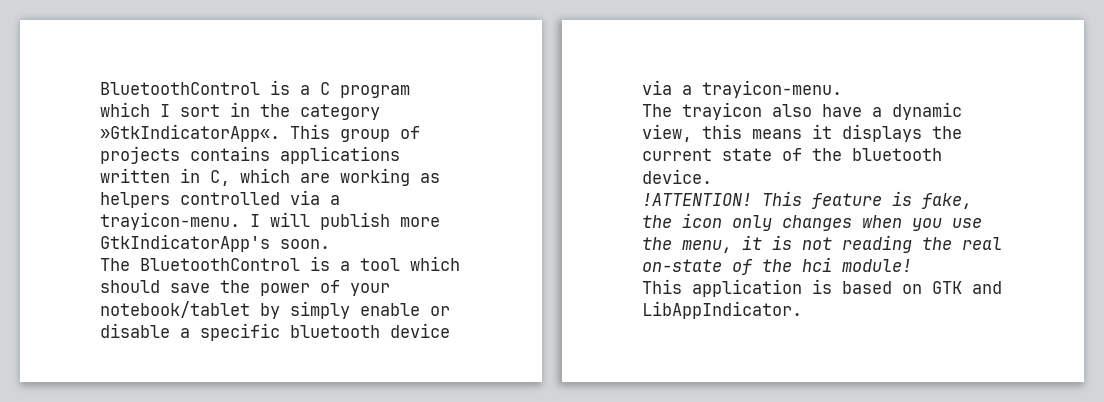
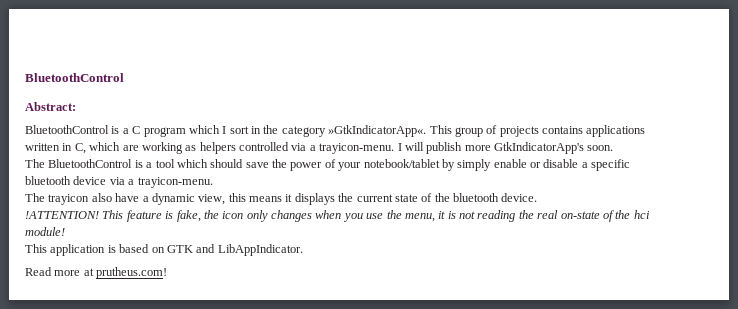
[100,82,260,95] BluetoothControl -> [25,73,124,82] [25,102,76,111] [25,125,109,134] BluetoothControl // Abstract: // BluetoothControl
(802, 310) none -> [25,267,168,279] // Read more at prutheus.com!

